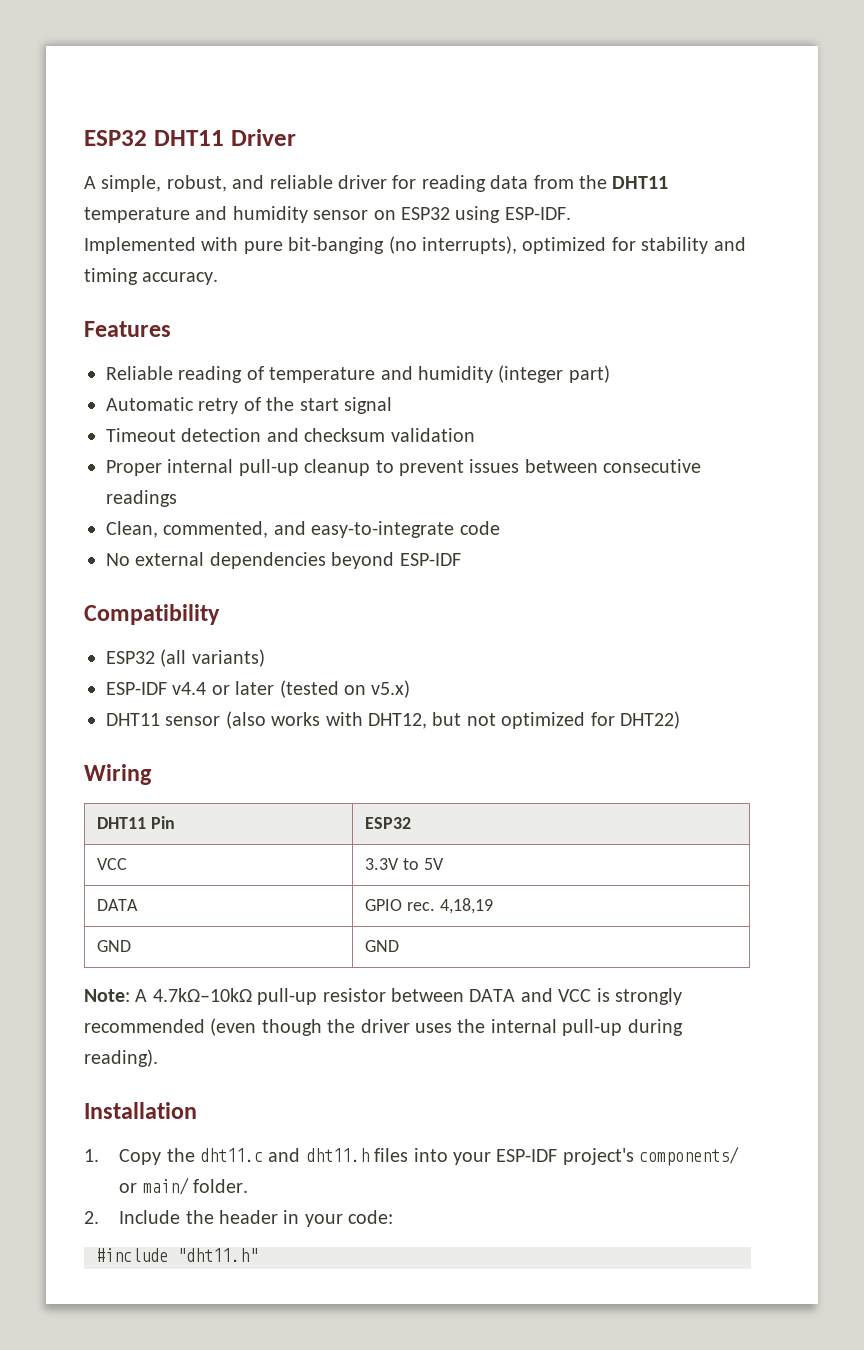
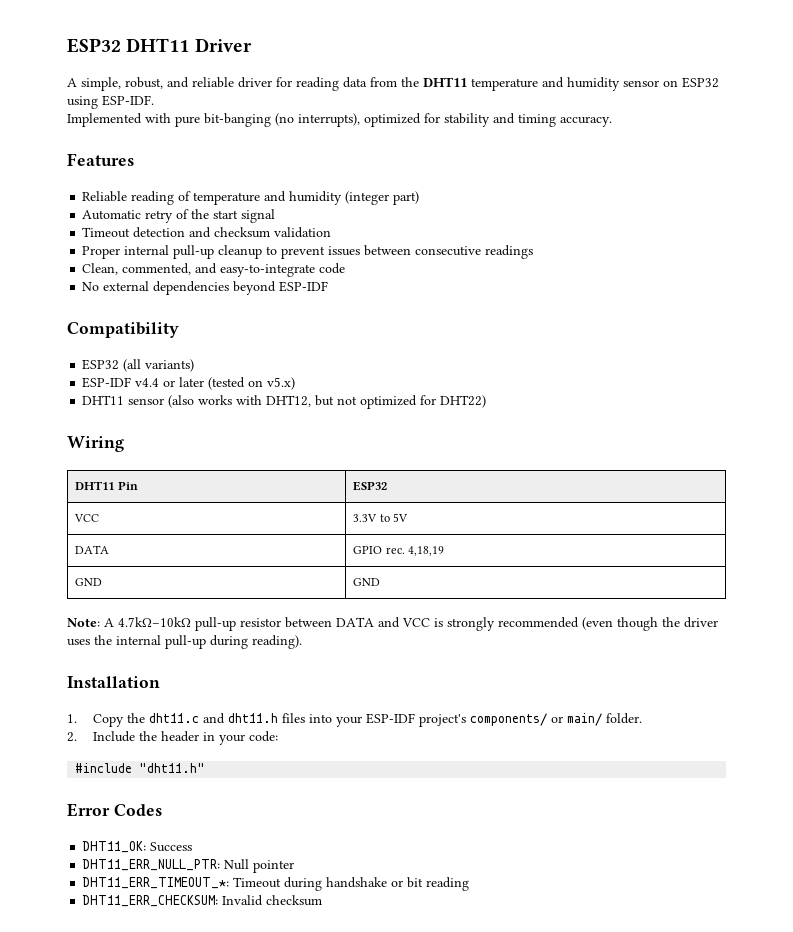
(258, 1255) none -> [67,803,162,817] [82,841,193,853] [82,859,295,873] [82,877,470,891] [82,895,323,907] // Error Codes // DHT11_OK: Success // DHT11_ERR_NULL_PTR: Null pointer // DHT11_ERR_TIMEOUT_*: Timeout during handshake or bit reading // DHT11_ERR_CHECKSUM: Invalid checksum

